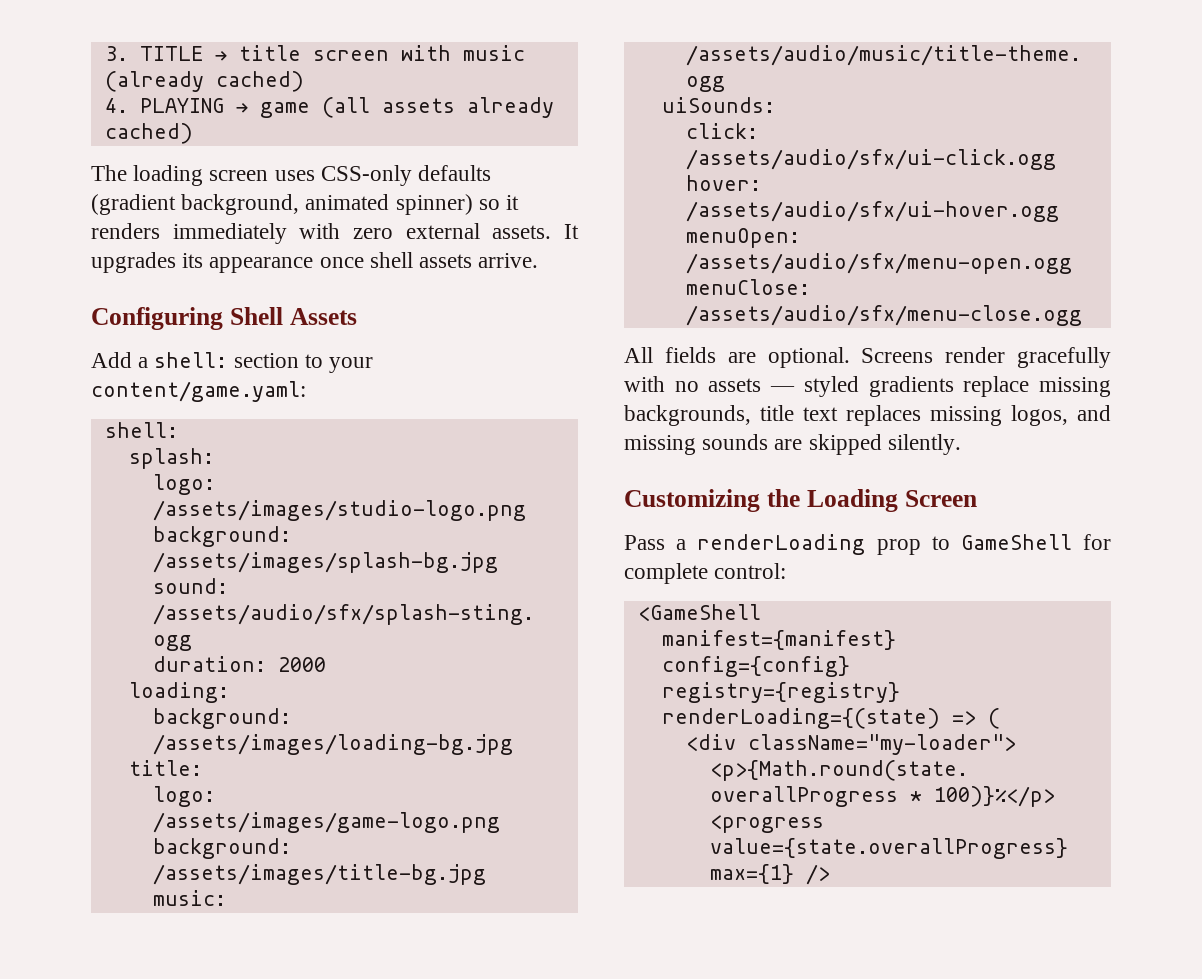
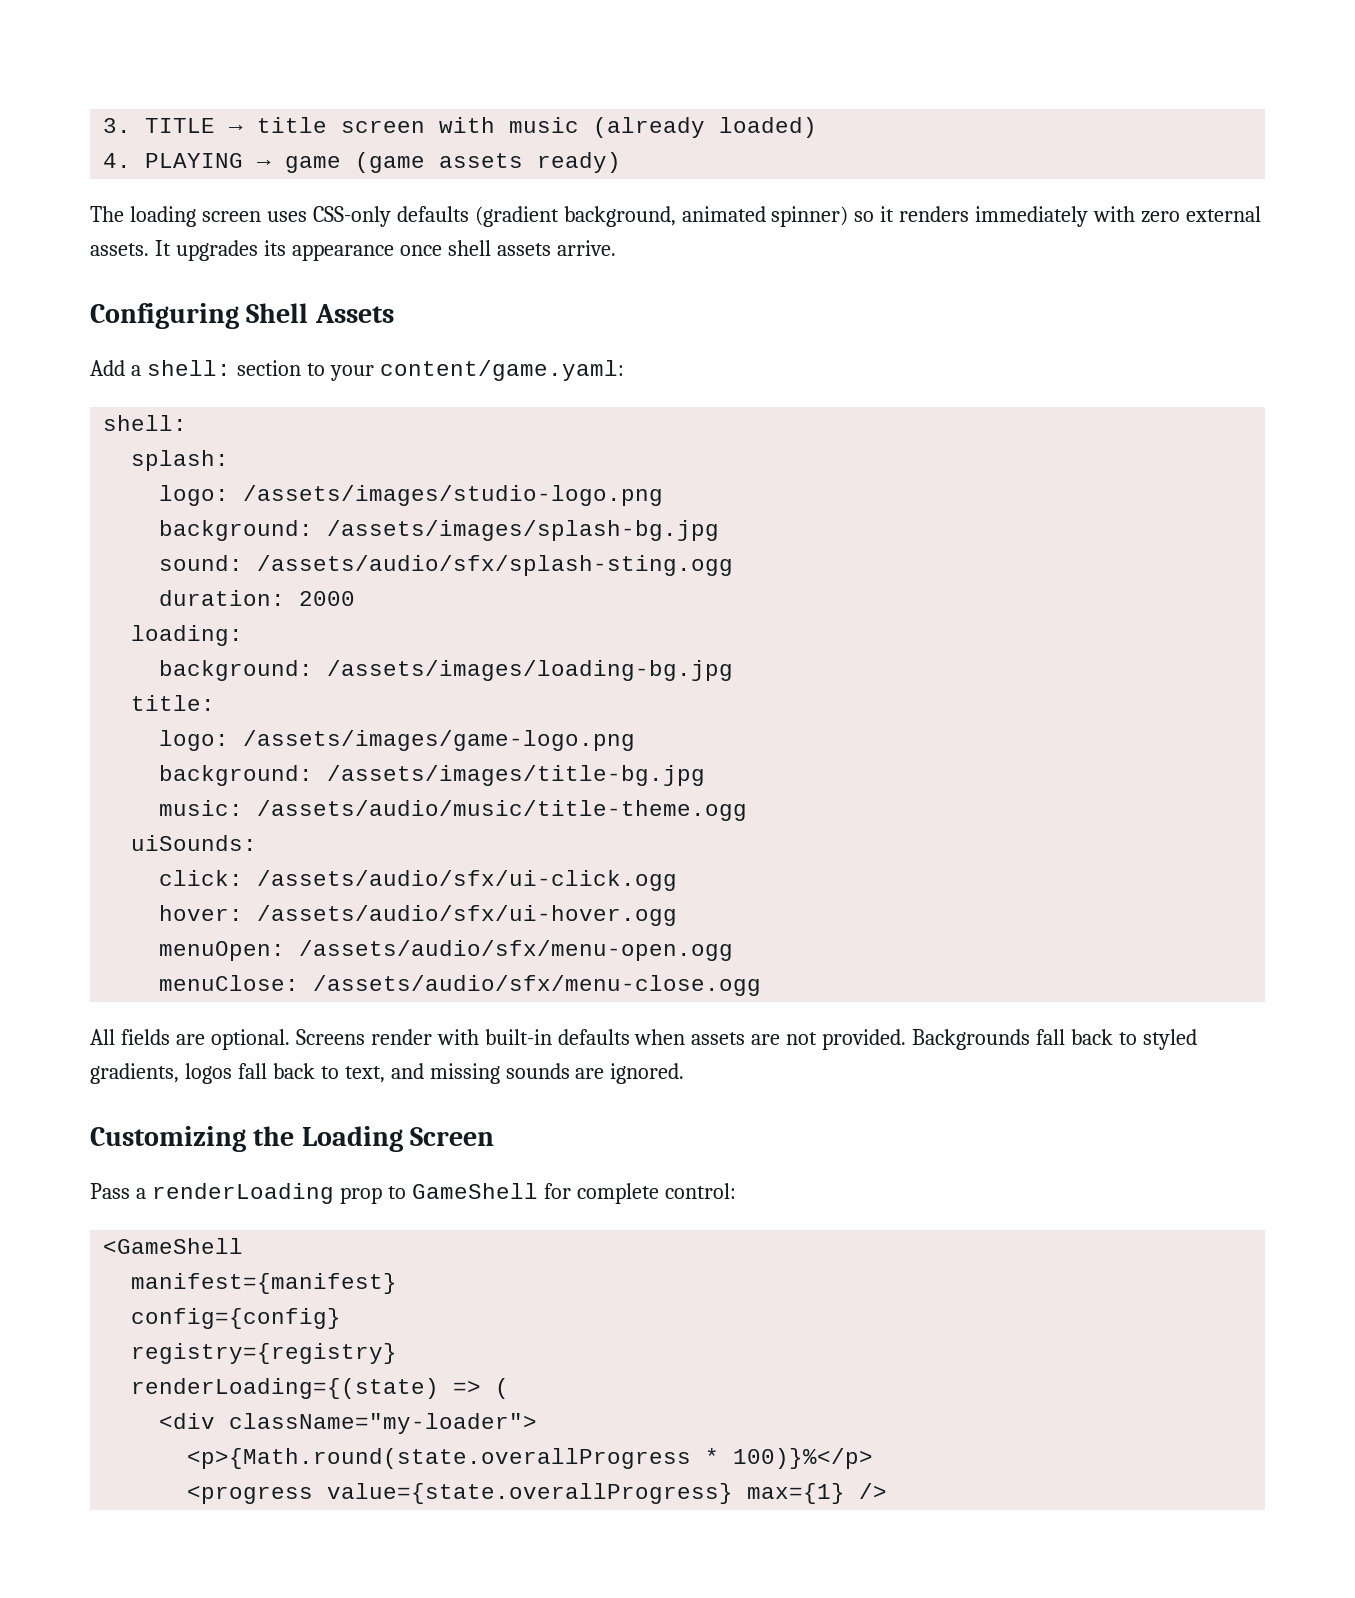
[215,71,304,92] cached) -> [719,117,818,138] loaded)
[321,97,554,118] [104,123,193,144] (all assets already cached) -> [355,152,622,173] (game assets ready)
[1016,347,1111,368] [624,376,1111,397] [624,405,1068,426] gracefully with no assets — styled gradients replace missing backgrounds, title text replaces missing logos, -> [436,1029,1197,1050] [90,1063,385,1084] with built-in defaults when assets are not provided. Backgrounds fall back to styled gradients, logos fall back to text,
[808,434,961,455] skipped silently. -> [610,1063,685,1084] ignored.

